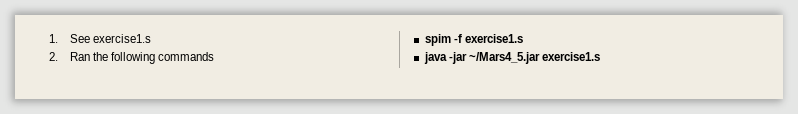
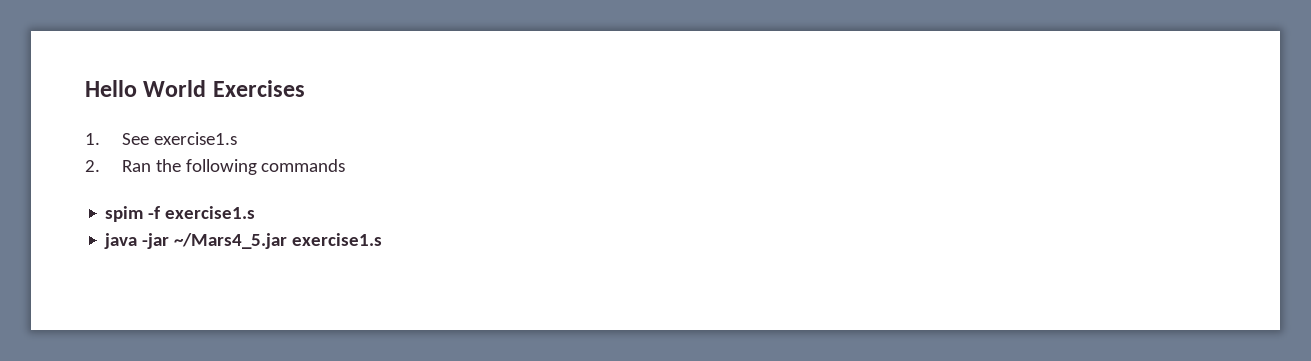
(49, 38) none -> [85,80,305,97] Hello World Exercises //

